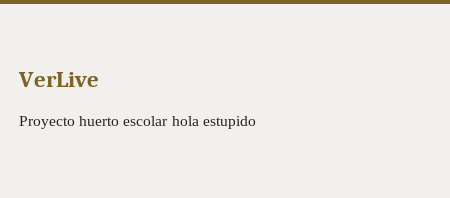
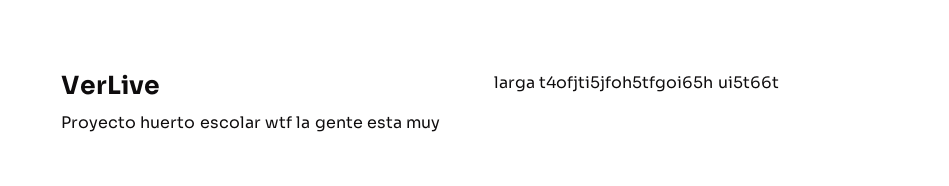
[171,116,256,129] hola estupido -> [264,116,441,132] [494,76,779,92] wtf la gente esta muy larga t4ofjti5jfoh5tfgoi65h ui5t66t

